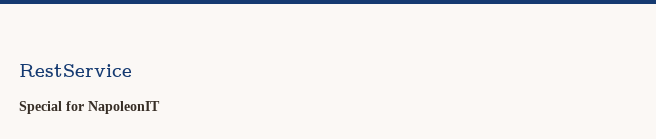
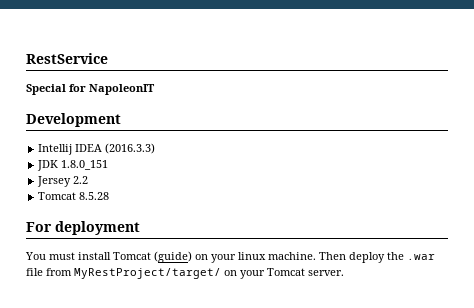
(160, 107) none -> [26,113,121,127] [38,143,156,155] [37,160,109,171] [37,176,89,187] [38,192,110,200] [26,221,140,235] [25,251,435,263] [26,268,344,279] // Development // Intellij IDEA (2016.3.3) // JDK 1.8.0_151 // Jersey 2.2 // Tomcat 8.5.28 // For deployment // You must install Tomcat (guide) on your linux machine. Then deploy the .war file from MyRestProject/target/ on your Tomcat server.

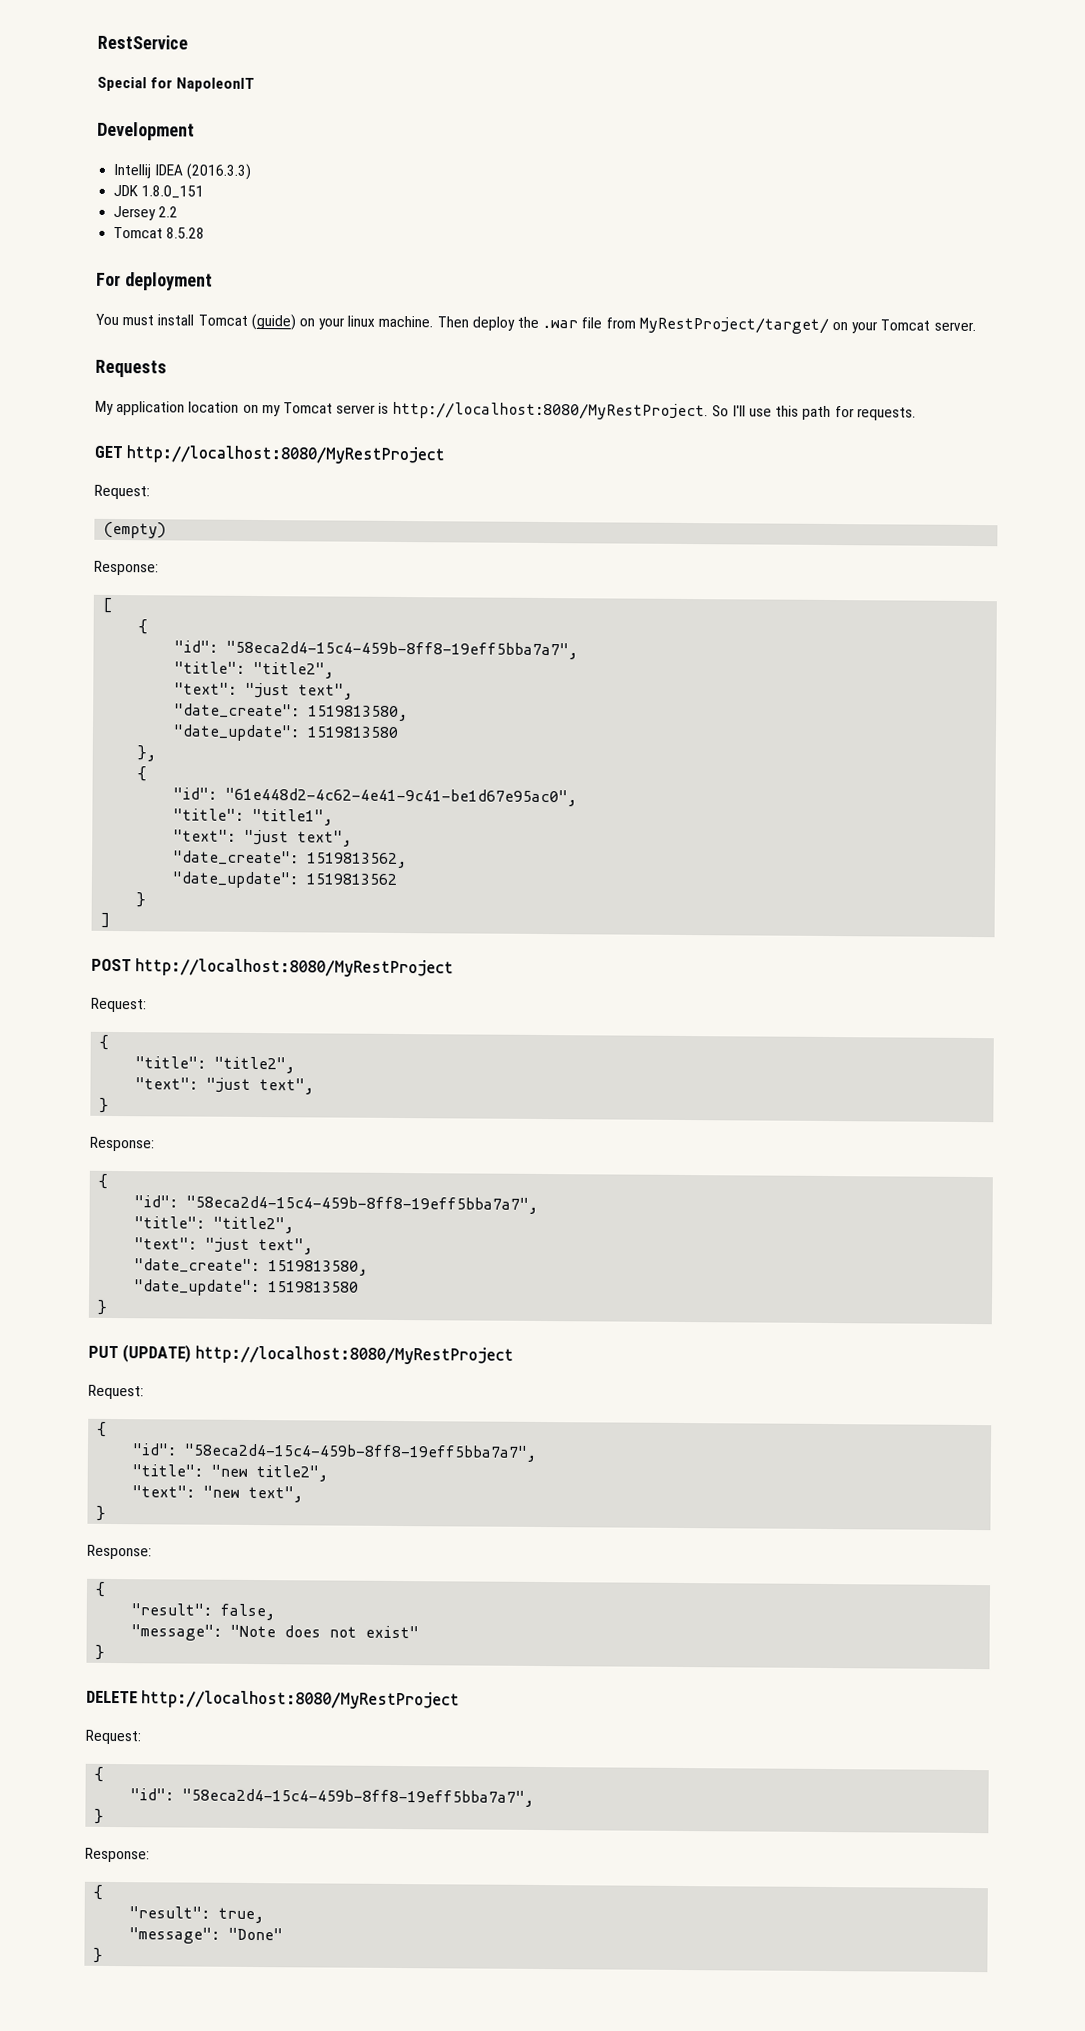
(344, 273) none -> [95,359,167,378] [95,400,916,421] [94,445,446,465] [94,484,150,500] [103,521,167,539] [94,560,159,576] [102,597,113,613] [138,619,149,635] [174,640,579,660] [174,661,335,679] [174,682,354,700] [174,703,409,722] [173,724,400,742] [137,745,157,762] [137,766,148,782] [173,787,578,807] [173,808,334,826] [173,829,353,847] [173,850,408,869] [172,871,398,889] [136,892,147,908] [100,912,111,928] [91,958,455,978] [91,997,147,1013] [99,1034,110,1050] [135,1056,296,1074] [135,1077,315,1095] [99,1097,110,1113] [90,1136,155,1152] [98,1173,109,1189] [134,1195,539,1214] [134,1216,295,1234] [134,1237,314,1255] [134,1258,369,1276] [134,1279,360,1297] [97,1299,109,1315] [88,1344,514,1365] [88,1384,144,1400] [97,1421,108,1437] [132,1443,537,1462] [132,1464,329,1482] [132,1485,304,1503] [96,1505,107,1521] [87,1544,152,1560] [95,1581,107,1597] [131,1603,276,1621] [131,1624,420,1641] [95,1644,106,1660] [86,1690,461,1710] [85,1729,142,1745] [94,1766,105,1782] [130,1788,535,1807] [94,1808,105,1824] [85,1847,150,1863] [93,1884,104,1900] [129,1906,265,1924] [129,1927,284,1944] [93,1947,104,1963] // Requests // My application location on my Tomcat server is http://localhost:8080/MyRestProject. So I'll use this path for requests. // GET http://localhost:8080/MyRestProject // Request: // (empty) // Response: // [ // { // "id": "58eca2d4-15c4-459b-8ff8-19eff5bba7a7", // "title": "title2", // "text": "just text", // "date_create": 1519813580, // "date_update": 1519813580 // }, // { // "id": "61e448d2-4c62-4e41-9c41-be1d67e95ac0", // "title": "title1", // "text": "just text", // "date_create": 1519813562, // "date_update": 1519813562 // } // ] // POST http://localhost:8080/MyRestProject // Request: // { // "title": "title2", // "text": "just text", // } // Response: // { // "id": "58eca2d4-15c4-459b-8ff8-19eff5bba7a7", // "title": "title2", // "text": "just text", // "date_create": 1519813580, // "date_update": 1519813580 // } // PUT (UPDATE) http://localhost:8080/MyRestProject // Request: // { // "id": "58eca2d4-15c4-459b-8ff8-19eff5bba7a7", // "title": "new title2", // "text": "new text", // } // Response: // { // "result": false, // "message": "Note does not exist" // } // DELETE http://localhost:8080/MyRestProject // Request: // { // "id": "58eca2d4-15c4-459b-8ff8-19eff5bba7a7", // } // Response: // { // "result": true, // "message": "Done" // }

